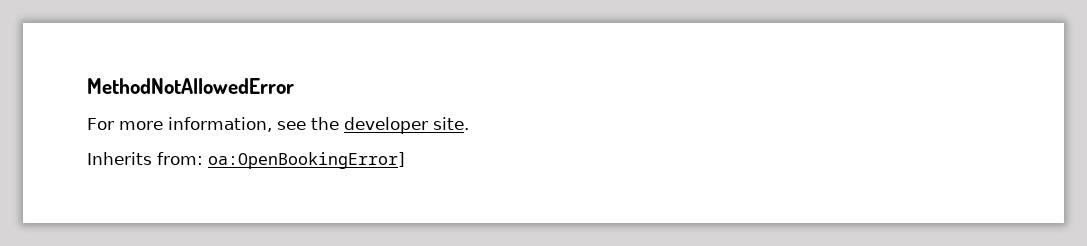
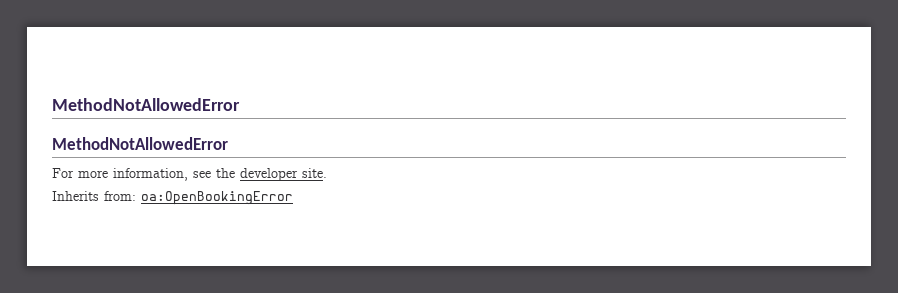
[87,78,294,94] MethodNotAllowedError -> [52,98,240,111] [52,137,228,150] MethodNotAllowedError // MethodNotAllowedError
[208,152,405,169] oa:OpenBookingError] -> [141,191,293,205] oa:OpenBookingError

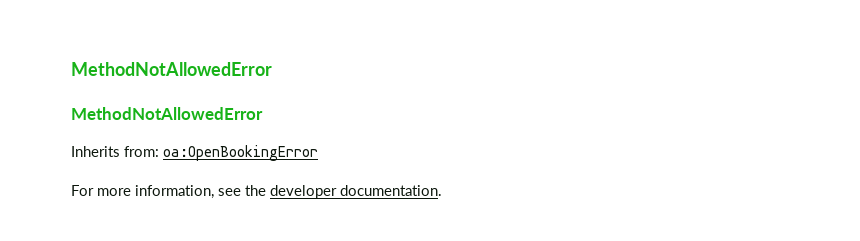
(228, 143) none -> [71,145,318,161] // Inherits from: oa:OpenBookingError
[302,168,327,178] [52,191,293,205] site. // Inherits from: oa:OpenBookingError -> [340,185,442,196] documentation.

